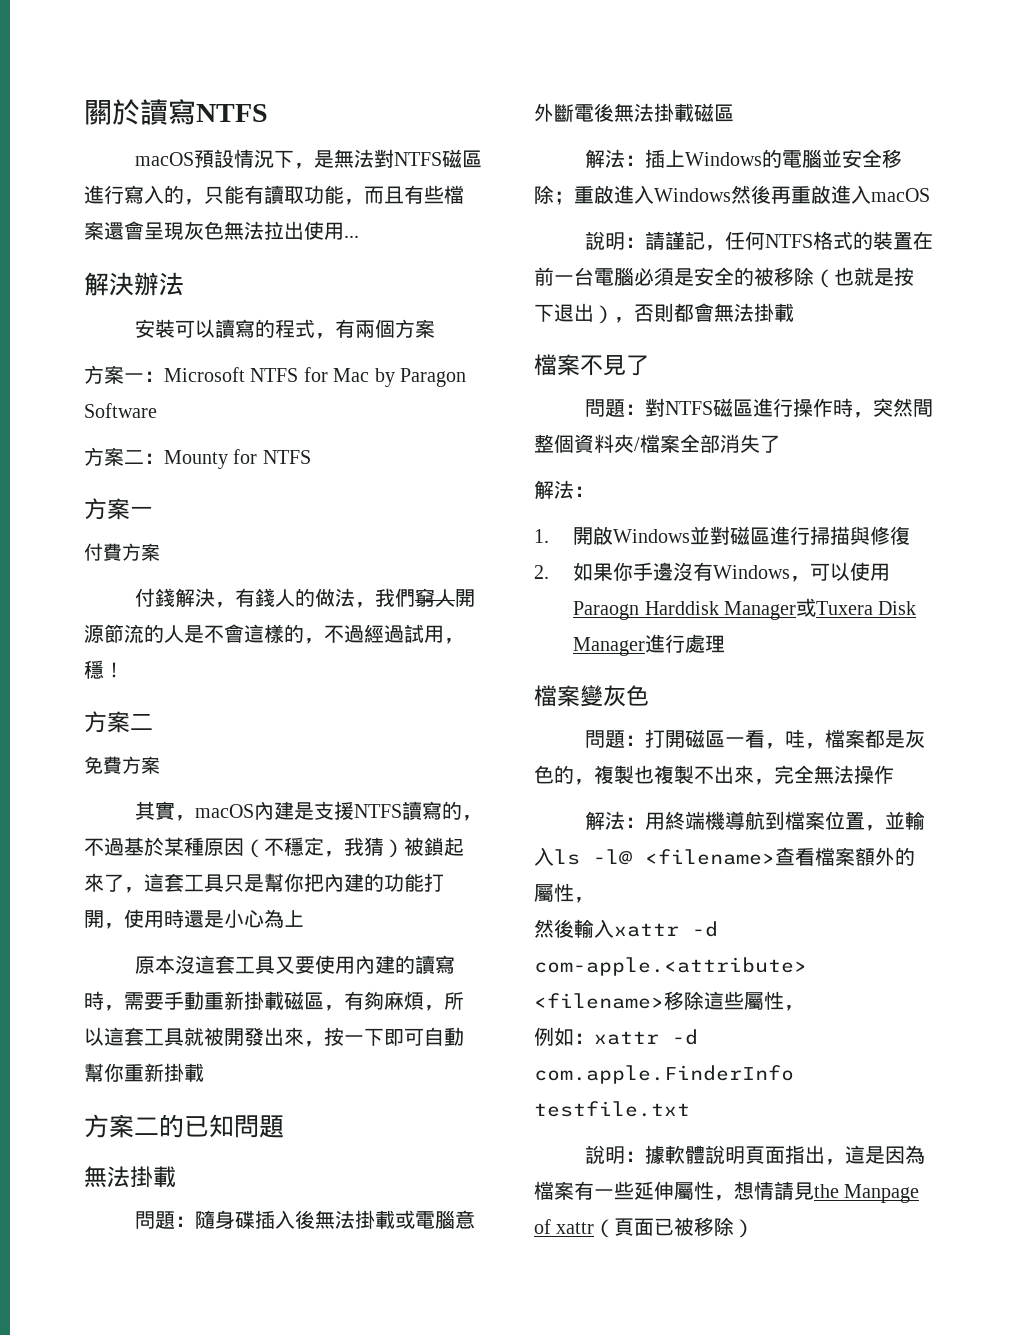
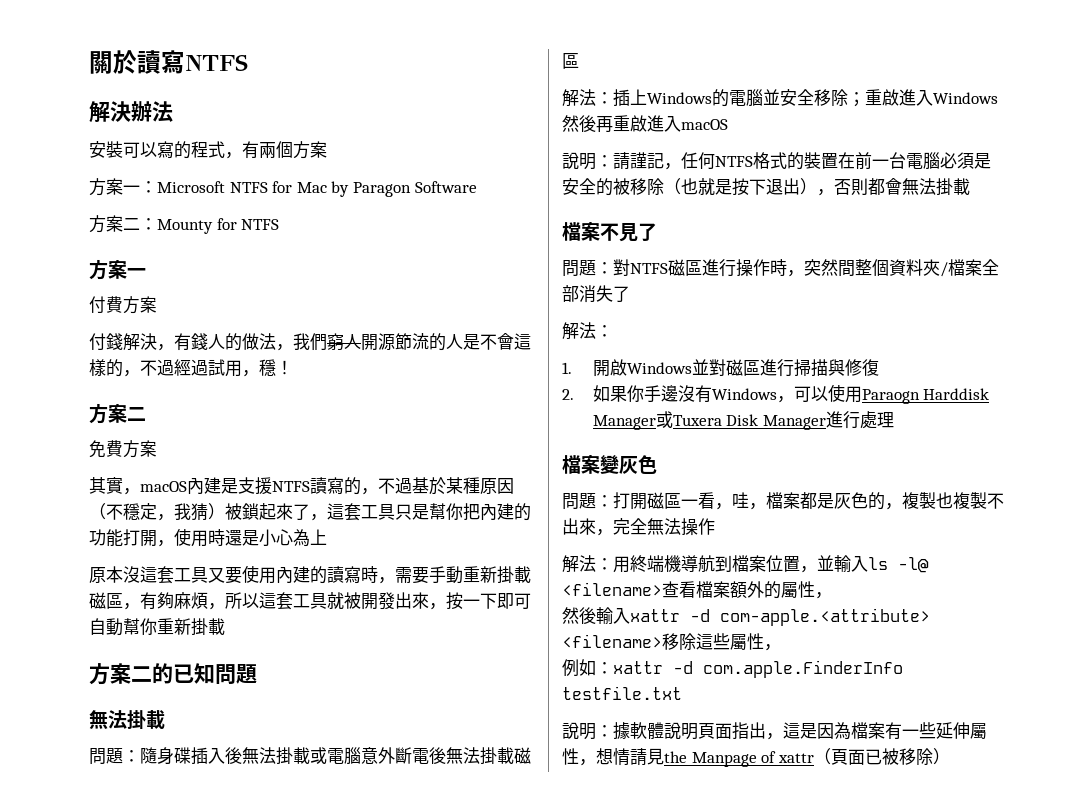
[134,149,482,169] [84,185,464,205] [84,221,359,240] // macOS預設情況下，是無法對NTFS磁區進行寫入的，只能有讀取功能，而且有些檔案還會呈現灰色無法拉出使用... -> (248, 62) none
[214,319,235,338] 讀 -> (157, 149) none

